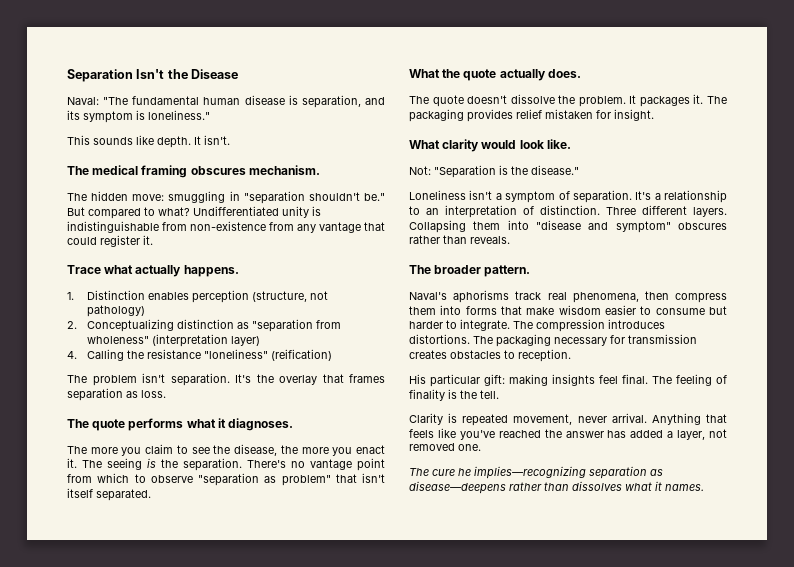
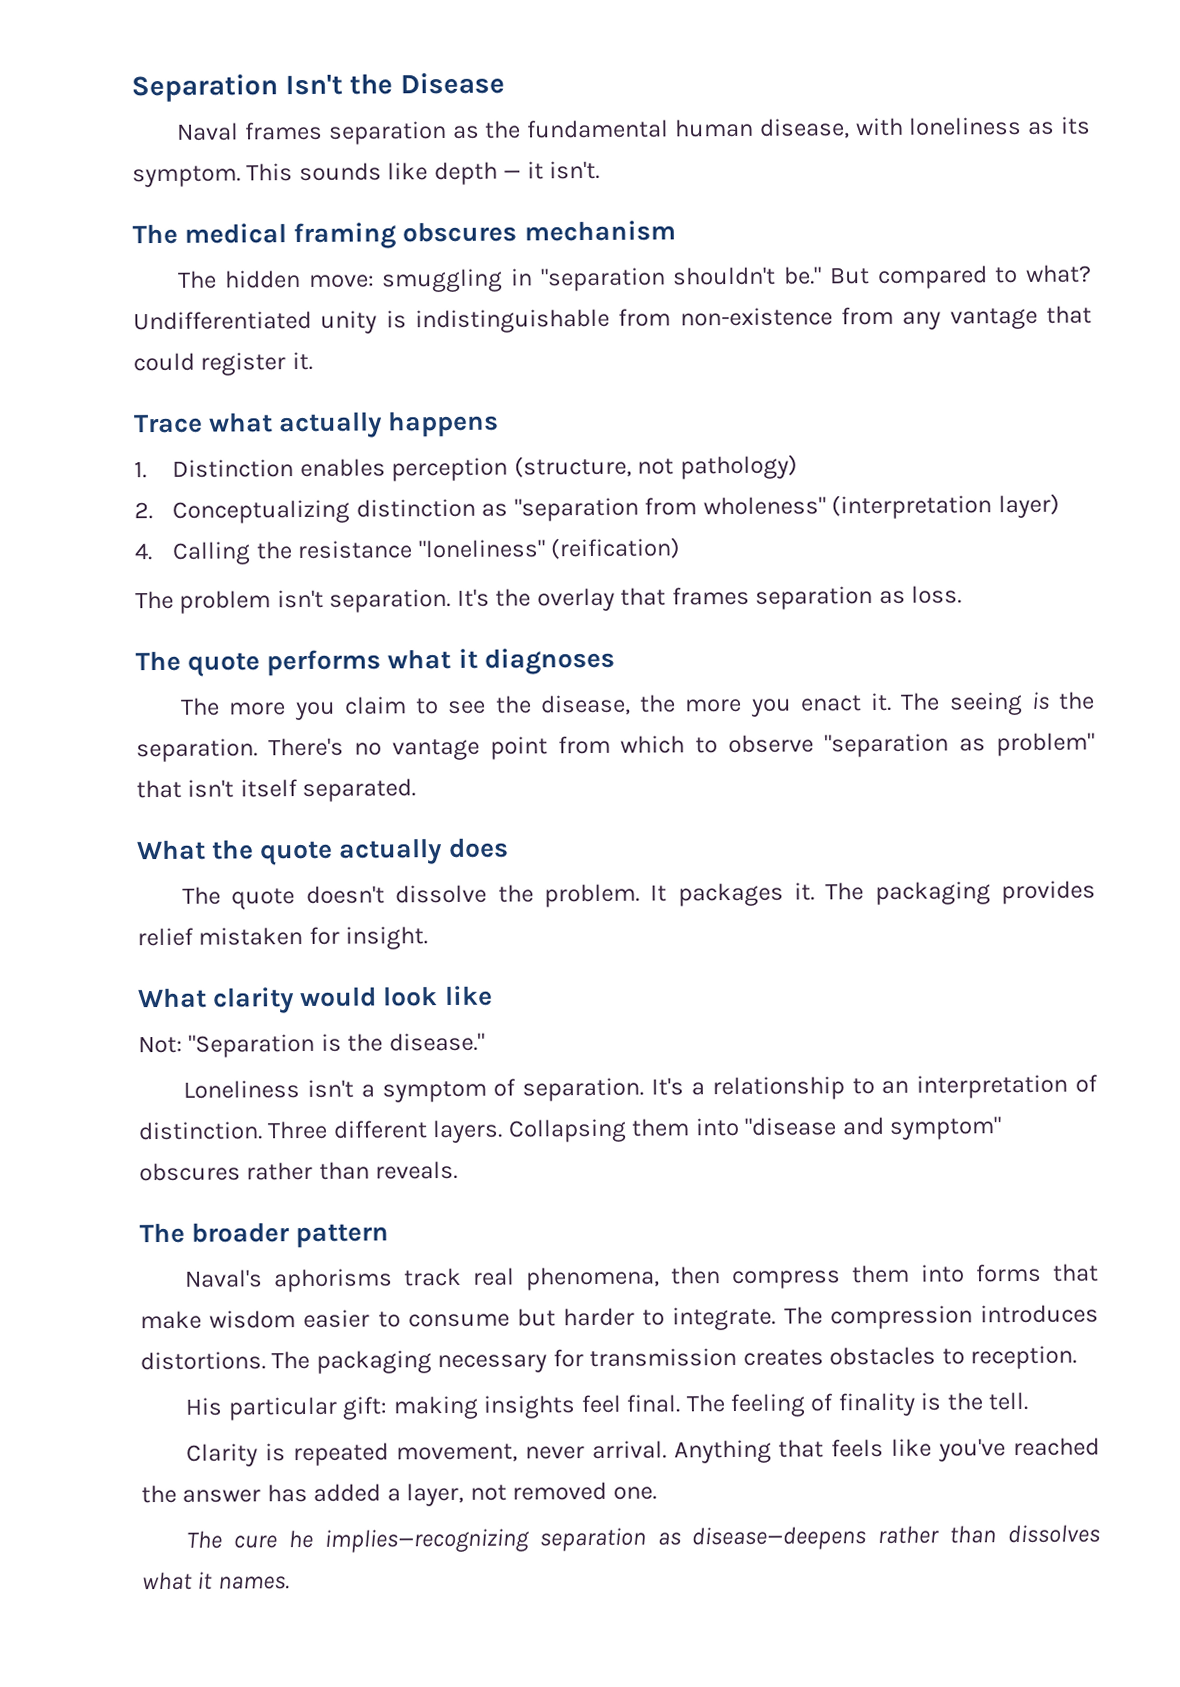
[67,95,385,108] [67,110,210,123] [67,135,201,148] Naval: "The fundamental human disease is separation, and its symptom is loneliness." // This sounds like depth. It -> [176,116,1091,145] [132,161,544,188] Naval frames separation as the fundamental human disease, with loneliness as its symptom. This sounds like depth — it
[248,165,320,175] mechanism. -> [523,220,676,242] mechanism
[183,265,239,277] happens. -> [387,410,500,438] happens
[228,418,294,431] diagnoses. -> [483,647,615,675] diagnoses
[547,69,581,78] does. -> [447,837,509,858] does
[546,139,571,149] like. -> [443,985,493,1007] like
[484,265,531,277] pattern. -> [295,1223,390,1249] pattern

